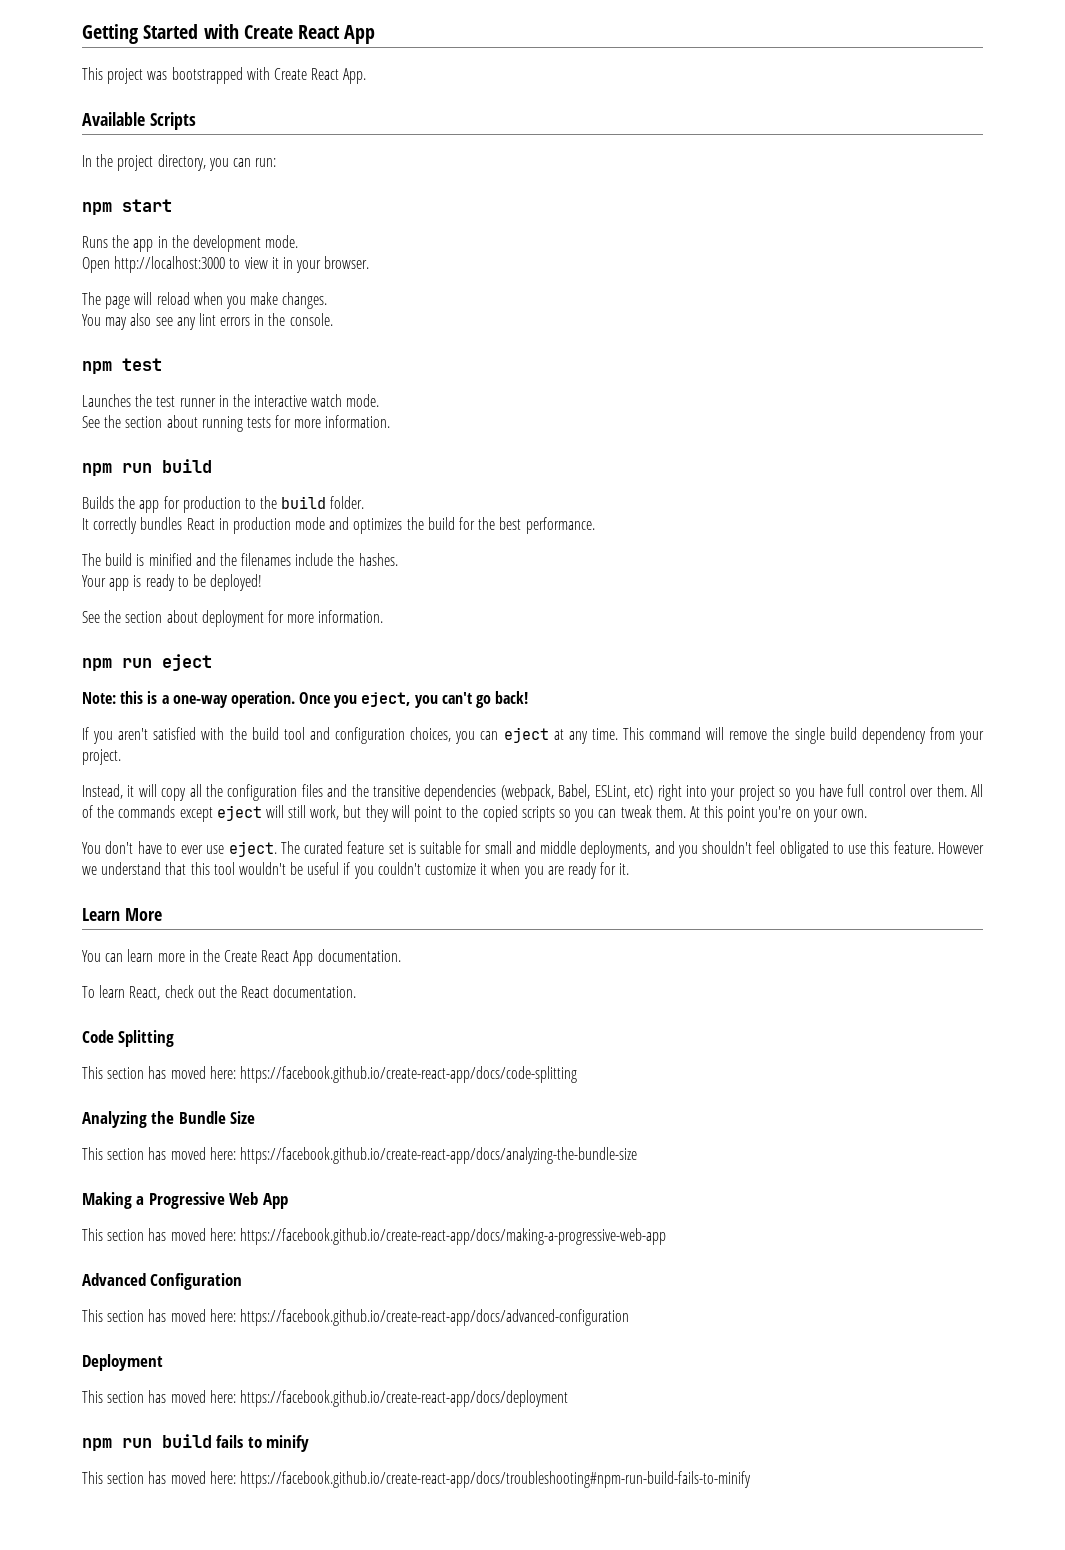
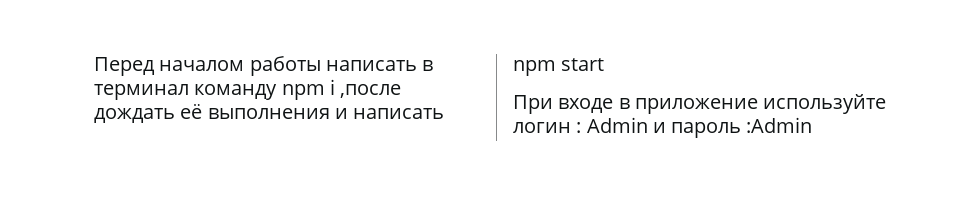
[82,24,376,44] [82,67,367,84] [82,112,196,130] [82,154,277,171] [82,199,172,215] [82,235,299,252] [82,256,370,273] [82,292,328,309] [82,313,333,330] [82,358,162,374] [82,394,380,407] [82,415,391,432] [82,459,212,476] [82,496,365,513] [82,517,595,534] [82,553,398,566] [82,574,263,591] [82,610,384,627] [82,654,212,671] [82,691,529,708] [82,727,985,744] [82,749,121,765] [82,784,983,801] [82,805,867,822] [82,841,984,858] [82,862,630,879] [82,908,162,921] [82,949,401,966] [82,985,357,1000] [82,1030,175,1047] [82,1066,577,1083] [82,1111,256,1128] [82,1147,637,1164] [82,1192,288,1209] [82,1228,666,1245] [82,1273,243,1290] [82,1309,629,1326] [82,1354,163,1371] [82,1390,568,1407] [82,1434,310,1452] [82,1471,751,1488] Getting Started with Create React App // This project was bootstrapped with Create React App. // Available Scripts // In the project directory, you can run: // npm start // Runs the app in the development mode. // Open http://localhost:3000 to view it in your browser. // The page will reload when you make changes. // You may also see any lint errors in the console. // npm test // Launches the test runner in the interactive watch mode. // See the section about running tests for more information. // npm run build // Builds the app for production to the build folder. // It correctly bundles React in production mode and optimizes the build for the best performance. // The build is minified and the filenames include the hashes. // Your app is ready to be deployed! // See the section about deployment for more information. // npm run eject // Note: this is a one-way operation. Once you eject, you can't go back! // If you aren't satisfied with the build tool and configuration choices, you can eject at any time. This command will remove the single build dependency from your project. // Instead, it will copy all the configuration files and the transitive dependencies (webpack, Babel, ESLint, etc) right into your project so you have full control over them. All of the commands except eject will still work, but they will point to the copied scripts so you can tweak them. At this point you're on your own. // You don't have to ever use eject. The curated feature set is suitable for small and middle deployments, and you shouldn't feel obligated to use this feature. However we understand that this tool wouldn't be useful if you couldn't customize it when you are ready for it. // Learn More // You can learn more in the Create React App documentation. // To learn React, check out the React documentation. // Code Splitting // This section has moved here: https://facebook.github.io/create-react-app/docs/code-splitting // Analyzing the Bundle Size // This section has moved here: https://facebook.github.io/create-react-app/docs/analyzing-the-bundle-size // Making a Progressive Web App // This section has moved here: https://facebook.github.io/create-react-app/docs/making-a-progressive-web-app // Advanced Configuration // This section has moved here: https://facebook.github.io/create-react-app/docs/advanced-configuration // Deployment // This section has moved here: https://facebook.github.io/create-react-app/docs/deployment // npm run build fails to minify // This section has moved here: https://facebook.github.io/create-react-app/docs/troubleshooting#npm-run-build-fails-to-minify -> [94,56,434,76] [94,79,402,100] [94,104,445,123] [513,58,605,76] [513,94,887,114] [513,117,813,138] Перед началом работы написать в терминал команду npm i ,после дождать её выполнения и написать npm start // При входе в приложение используйте логин : Admin и пароль :Admin

